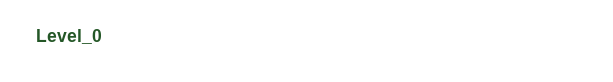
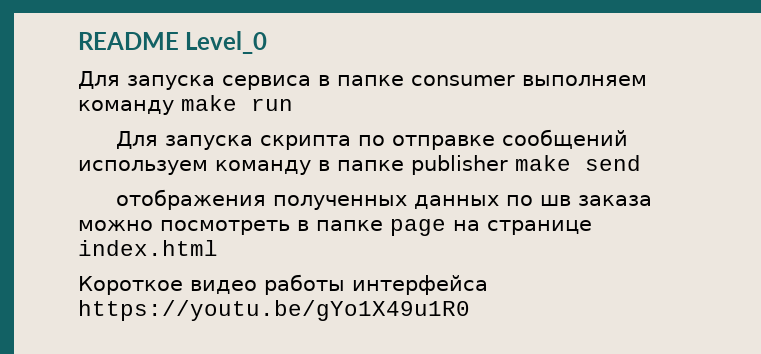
(36, 36) none -> [78,32,179,50] README
(102, 36) none -> [78,71,647,90] [78,95,293,115] [116,129,629,150] [78,155,641,175] [116,189,653,210] [78,219,592,236] [78,240,218,256] [78,274,488,295] [78,300,470,321] // Для запуска сервиса в папке consumer выполняем команду make run // Для запуска скрипта по отправке сообщений используем команду в папке publisher make send // отображения полученных данных по шв заказа можно посмотреть в папке page на странице index.html // Короткое видео работы интерфейса https://youtu.be/gYo1X49u1R0

